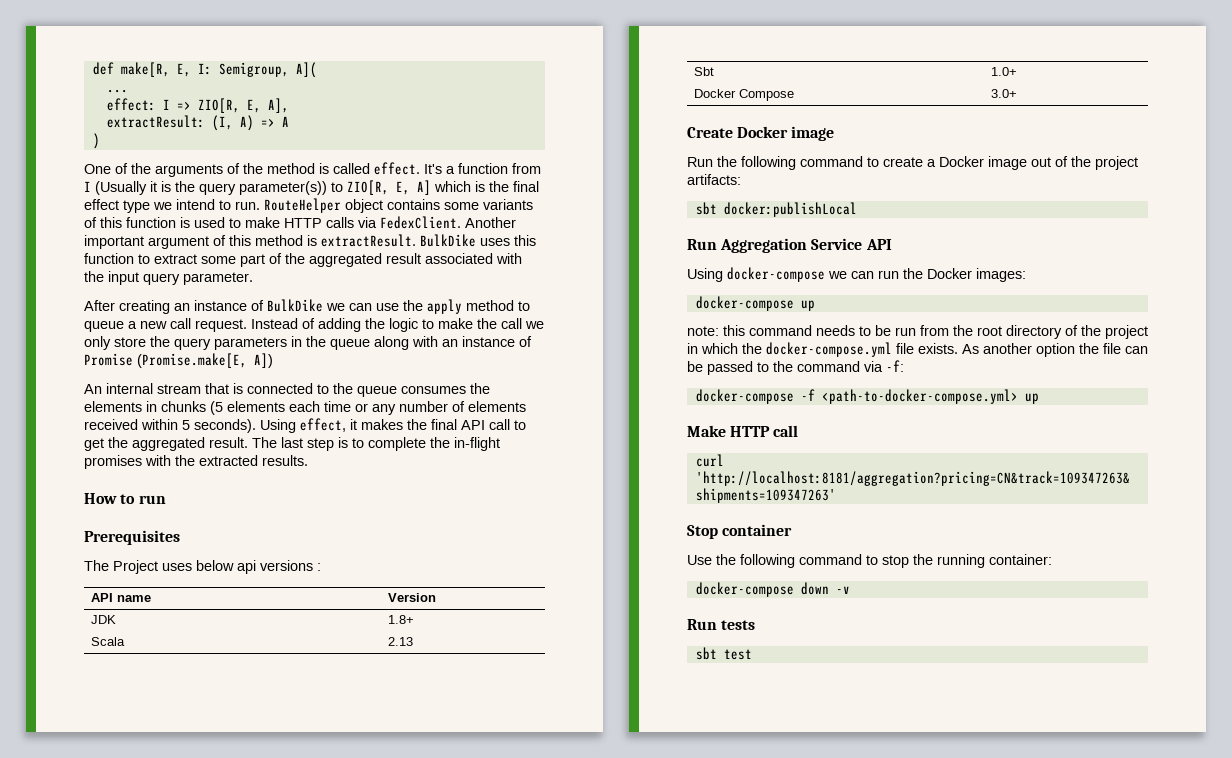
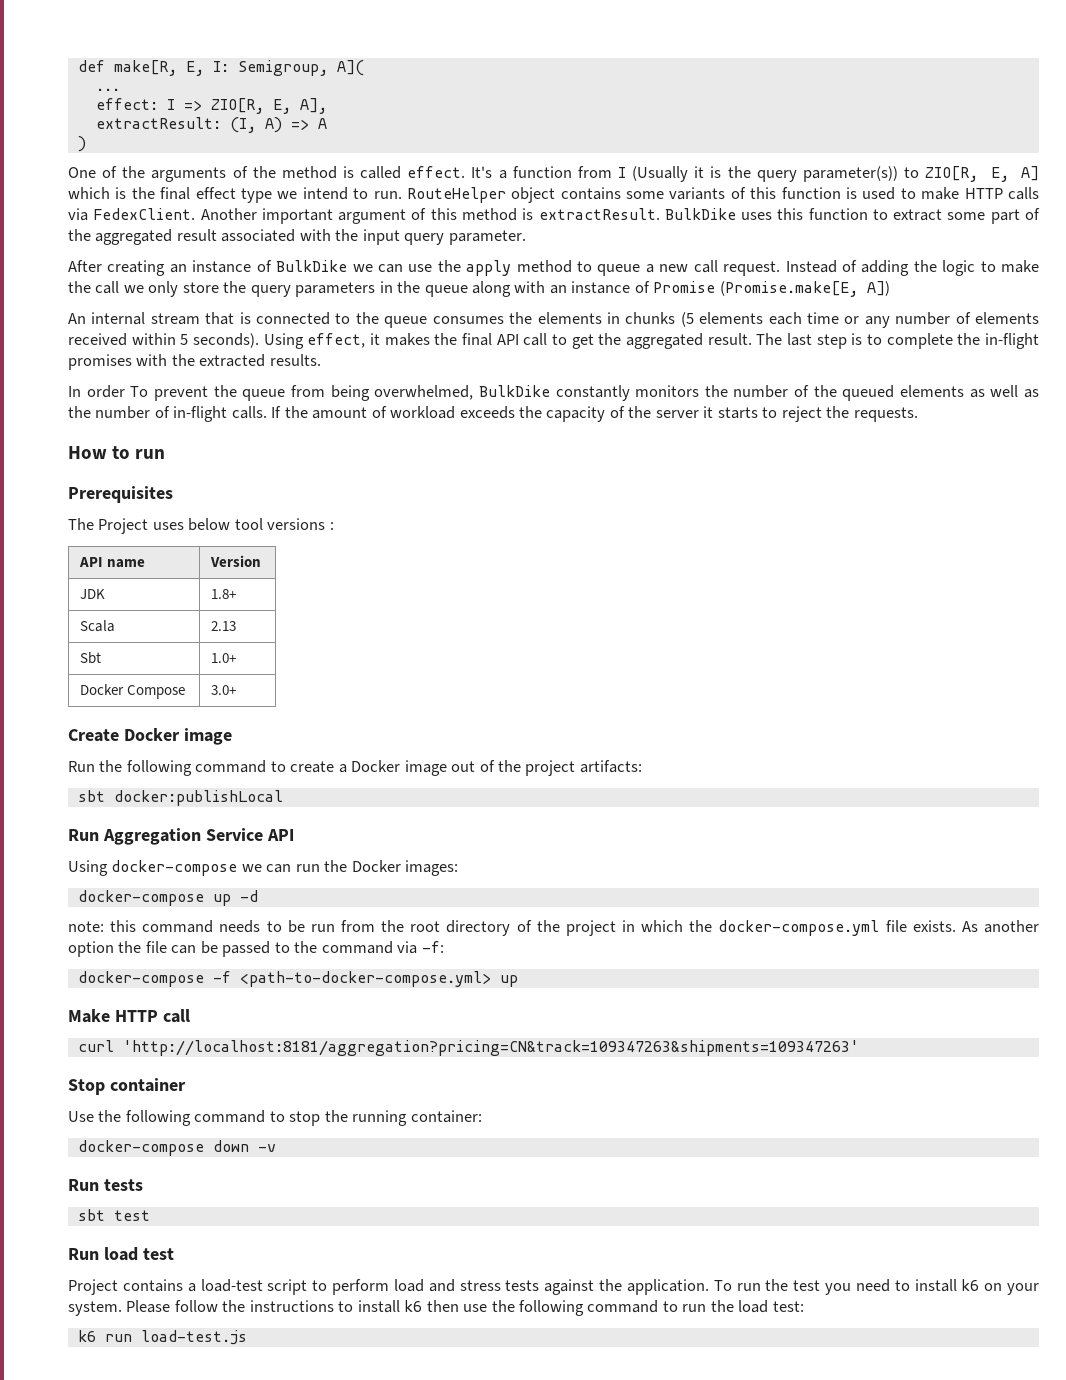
(308, 460) none -> [68,385,1039,401] [68,406,918,422] // In order To prevent the queue from being overwhelmed, BulkDike constantly monitors the number of the queued elements as well as the number of in-flight calls. If the amount of workload exceeds the capacity of the server it starts to reject the requests.
[237,560,256,574] api -> [234,518,263,530] tool
(815, 305) none -> [239,890,258,902] -d
(752, 654) none -> [68,1247,174,1261] [68,1279,1040,1295] [68,1300,804,1316] [77,1330,247,1345] // Run load test // Project contains a load-test script to perform load and stress tests against the application. To run the test you need to install k6 on your system. Please follow the instructions to install k6 then use the following command to run the load test: // k6 run load-test.js

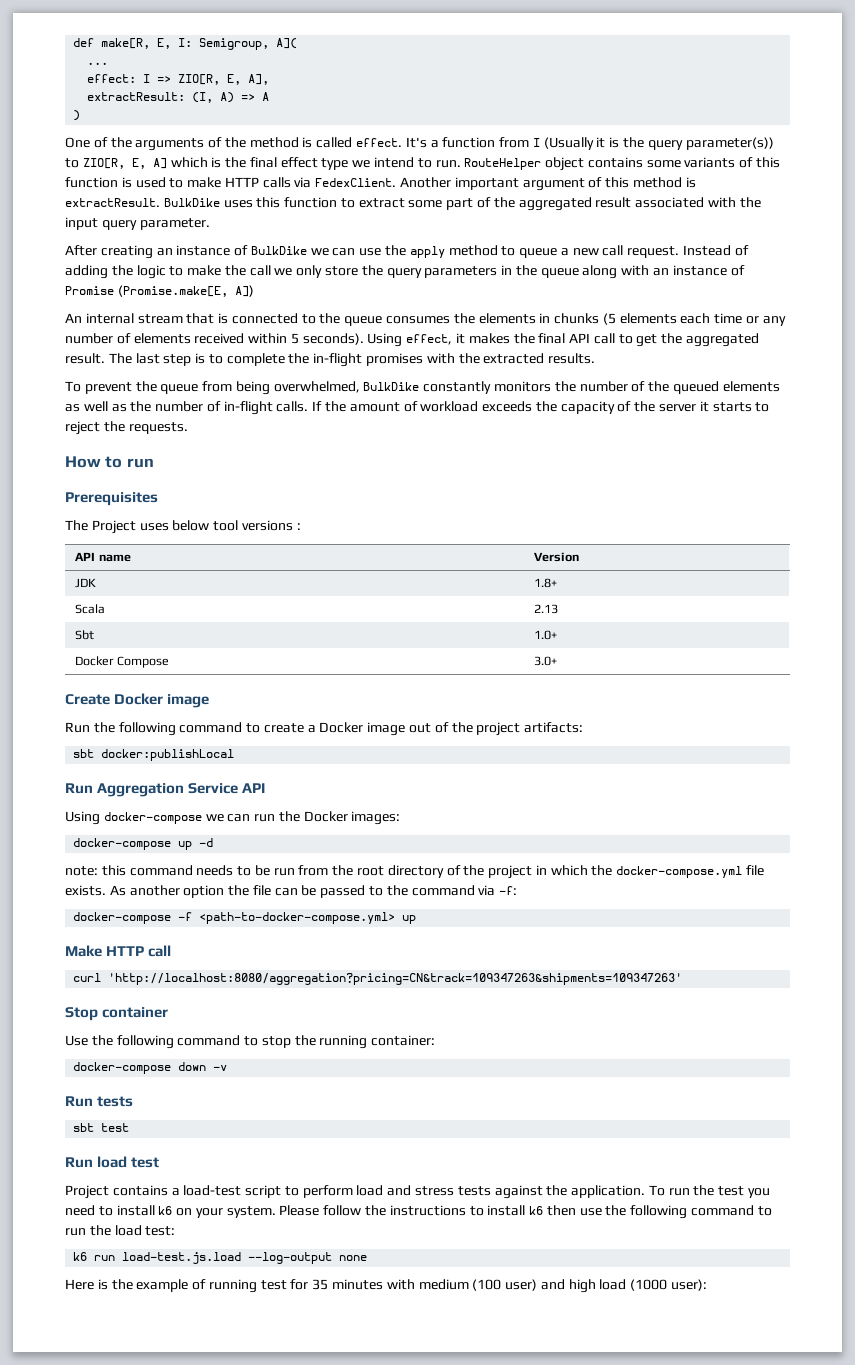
[68,385,125,398] In order -> (596, 358) none
[122,1040,859,1056] 'http://localhost:8181/aggregation?pricing=CN&track=109347263&shipments=109347263' -> [108,973,683,985] 'http://localhost:8080/aggregation?pricing=CN&track=109347263&shipments=109347263'
[140,1330,247,1345] load-test.js -> [122,1252,368,1264] [65,1279,708,1293] load-test.js.load --log-output none // Here is the example of running test for 35 minutes with medium (100 user) and high load (1000 user):

